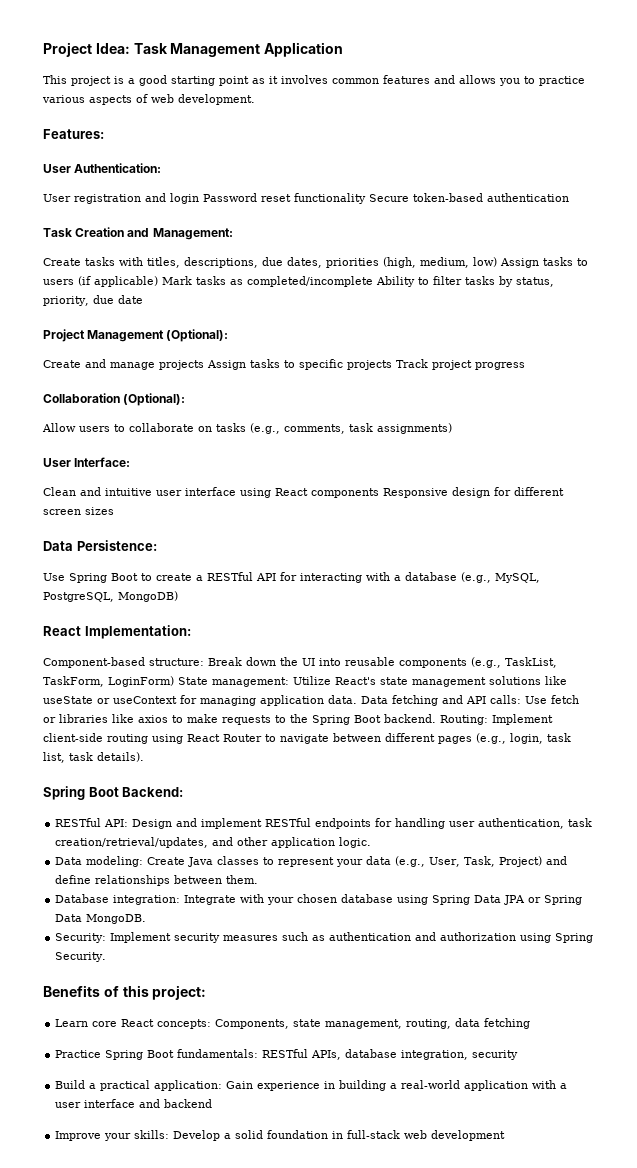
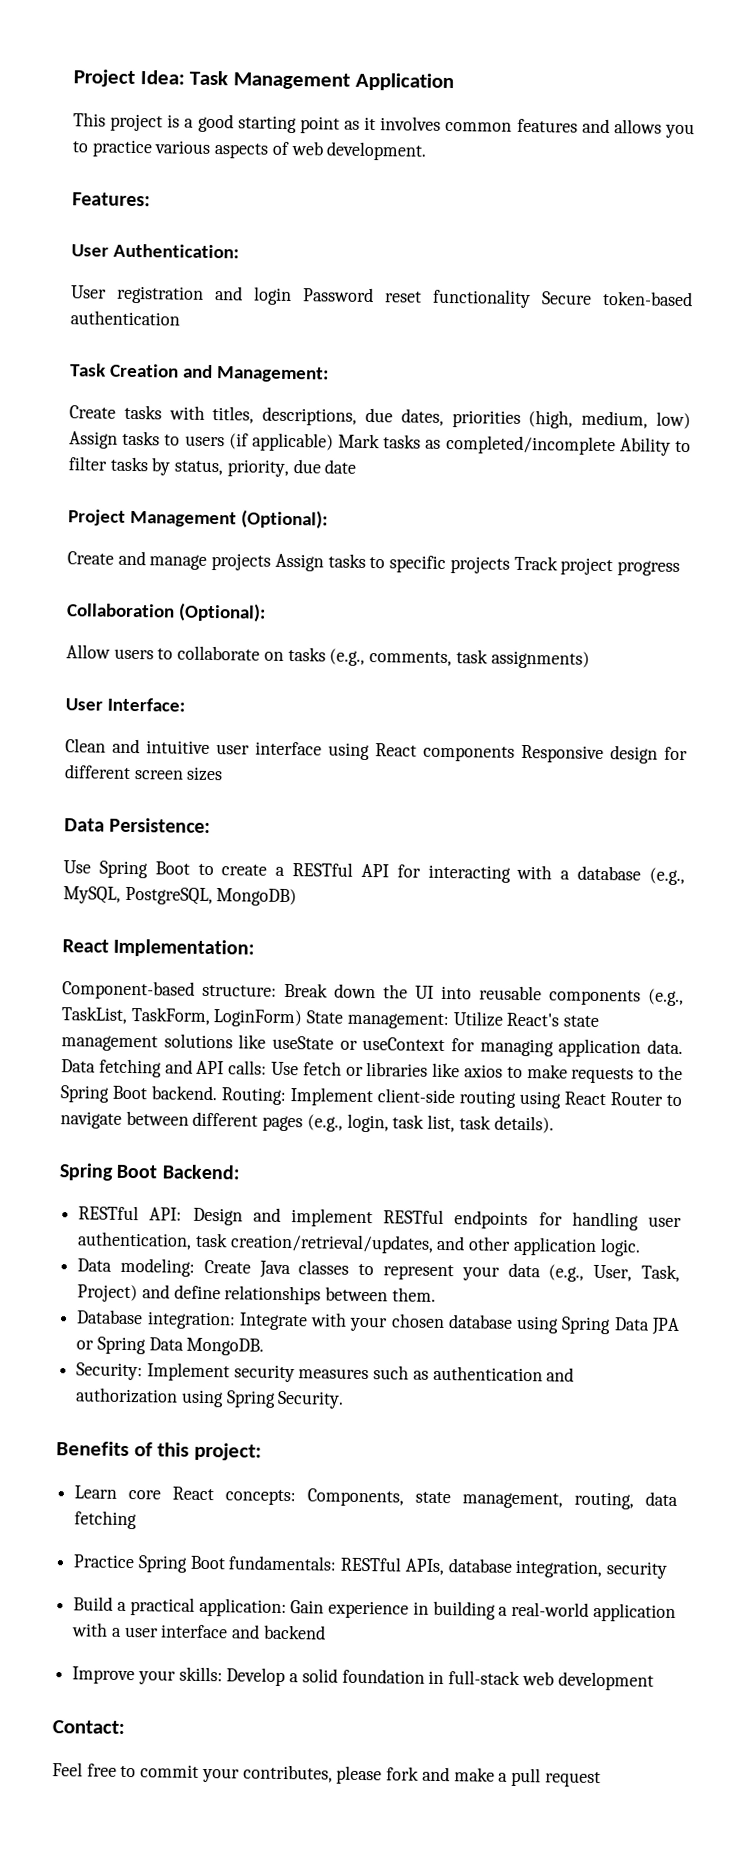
(506, 1135) none -> [52,1720,125,1734] [52,1762,601,1788] // Contact: // Feel free to commit your contributes, please fork and make a pull request

